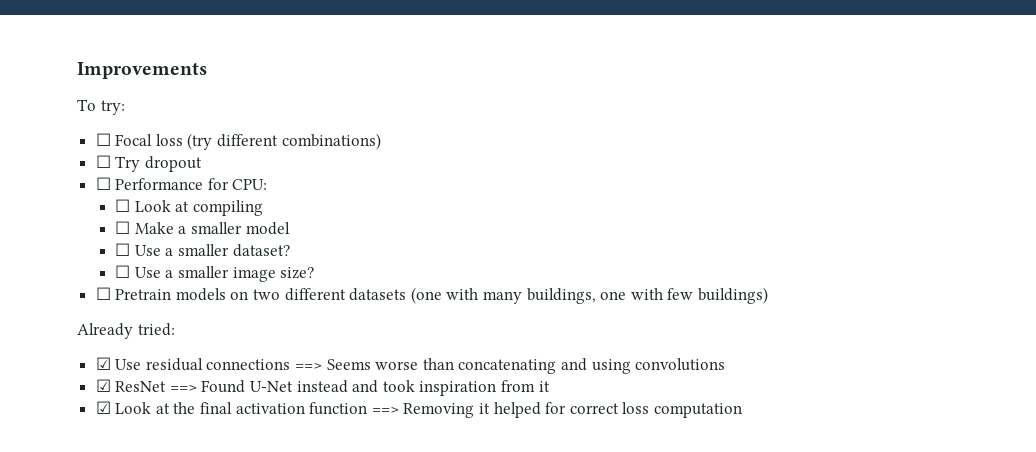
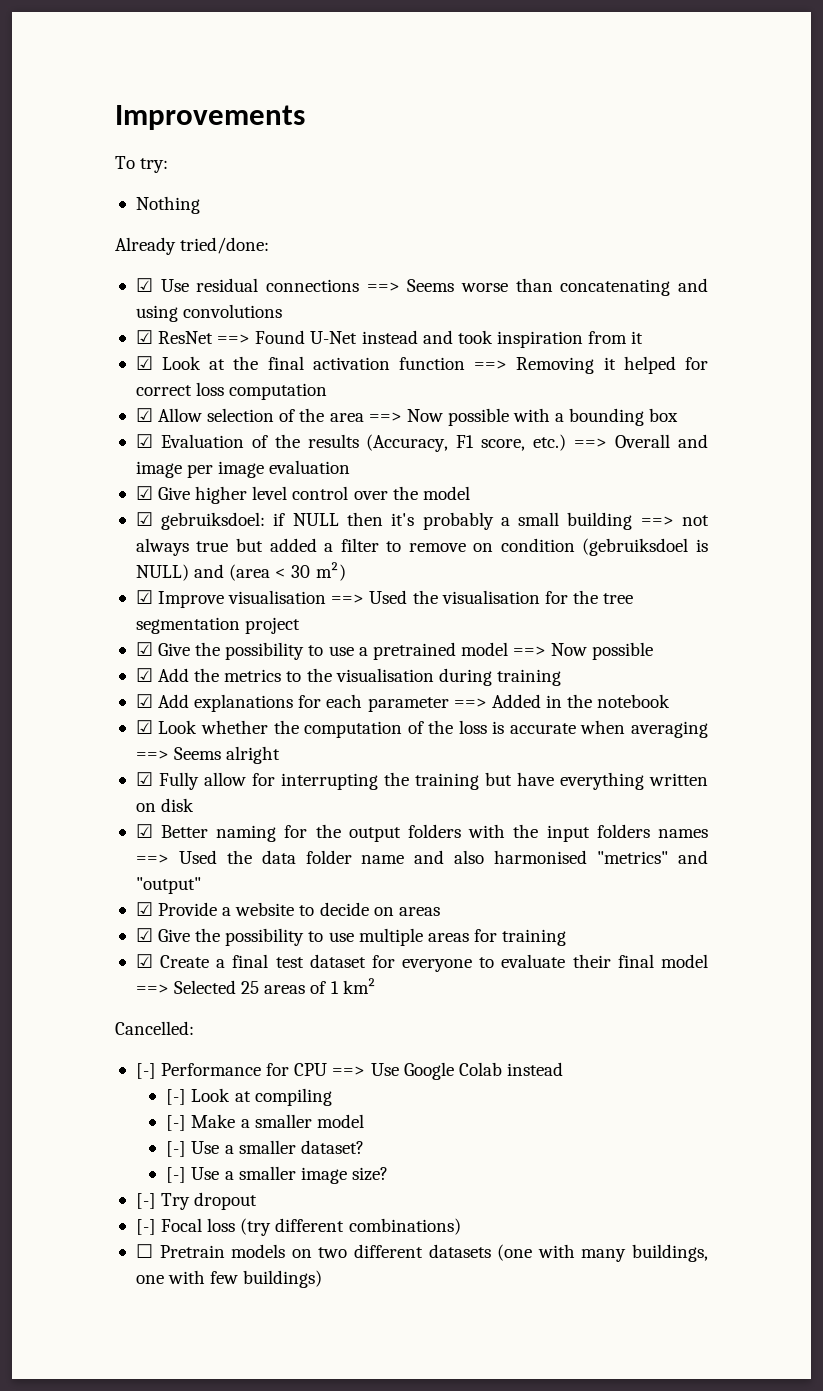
[95,133,381,150] [95,155,202,172] [95,177,268,190] [115,199,263,216] [115,221,290,235] [115,243,290,257] [115,265,315,282] [95,287,768,304] ☐ Focal loss (try different combinations) // ☐ Try dropout // ☐ Performance for CPU: // ☐ Look at compiling // ☐ Make a smaller model // ☐ Use a smaller dataset? // ☐ Use a smaller image size? // ☐ Pretrain models on two different datasets (one with many buildings, one with few buildings) -> [135,196,200,214] Nothing
[137,323,175,336] tried: -> [180,237,270,254] tried/done:
(742, 410) none -> [135,408,679,426] [135,434,708,452] [135,460,351,478] [135,486,470,504] [135,512,709,530] [135,538,708,556] [135,562,346,581] [135,590,634,608] [135,617,301,634] [135,642,654,660] [135,668,561,686] [135,694,671,712] [135,720,708,738] [135,746,281,764] [135,772,708,790] [135,798,195,812] [135,824,708,842] [135,850,709,864] [135,877,201,894] [135,902,440,916] [135,928,567,946] [135,954,708,972] [135,978,376,994] [115,1021,194,1035] [135,1062,563,1080] [166,1088,332,1106] [166,1114,364,1131] [166,1140,364,1157] [166,1166,388,1184] [135,1192,258,1210] [135,1218,461,1236] [135,1244,709,1262] [135,1270,323,1288] // ☑ Allow selection of the area ==> Now possible with a bounding box // ☑ Evaluation of the results (Accuracy, F1 score, etc.) ==> Overall and image per image evaluation // ☑ Give higher level control over the model // ☑ gebruiksdoel: if NULL then it's probably a small building ==> not always true but added a filter to remove on condition (gebruiksdoel is NULL) and (area < 30 m²) // ☑ Improve visualisation ==> Used the visualisation for the tree segmentation project // ☑ Give the possibility to use a pretrained model ==> Now possible // ☑ Add the metrics to the visualisation during training // ☑ Add explanations for each parameter ==> Added in the notebook // ☑ Look whether the computation of the loss is accurate when averaging ==> Seems alright // ☑ Fully allow for interrupting the training but have everything written on disk // ☑ Better naming for the output folders with the input folders names ==> Used the data folder name and also harmonised "metrics" and "output" // ☑ Provide a website to decide on areas // ☑ Give the possibility to use multiple areas for training // ☑ Create a final test dataset for everyone to evaluate their final model ==> Selected 25 areas of 1 km² // Cancelled: // [-] Performance for CPU ==> Use Google Colab instead // [-] Look at compiling // [-] Make a smaller model // [-] Use a smaller dataset? // [-] Use a smaller image size? // [-] Try dropout // [-] Focal loss (try different combinations) // ☐ Pretrain models on two different datasets (one with many buildings, one with few buildings)

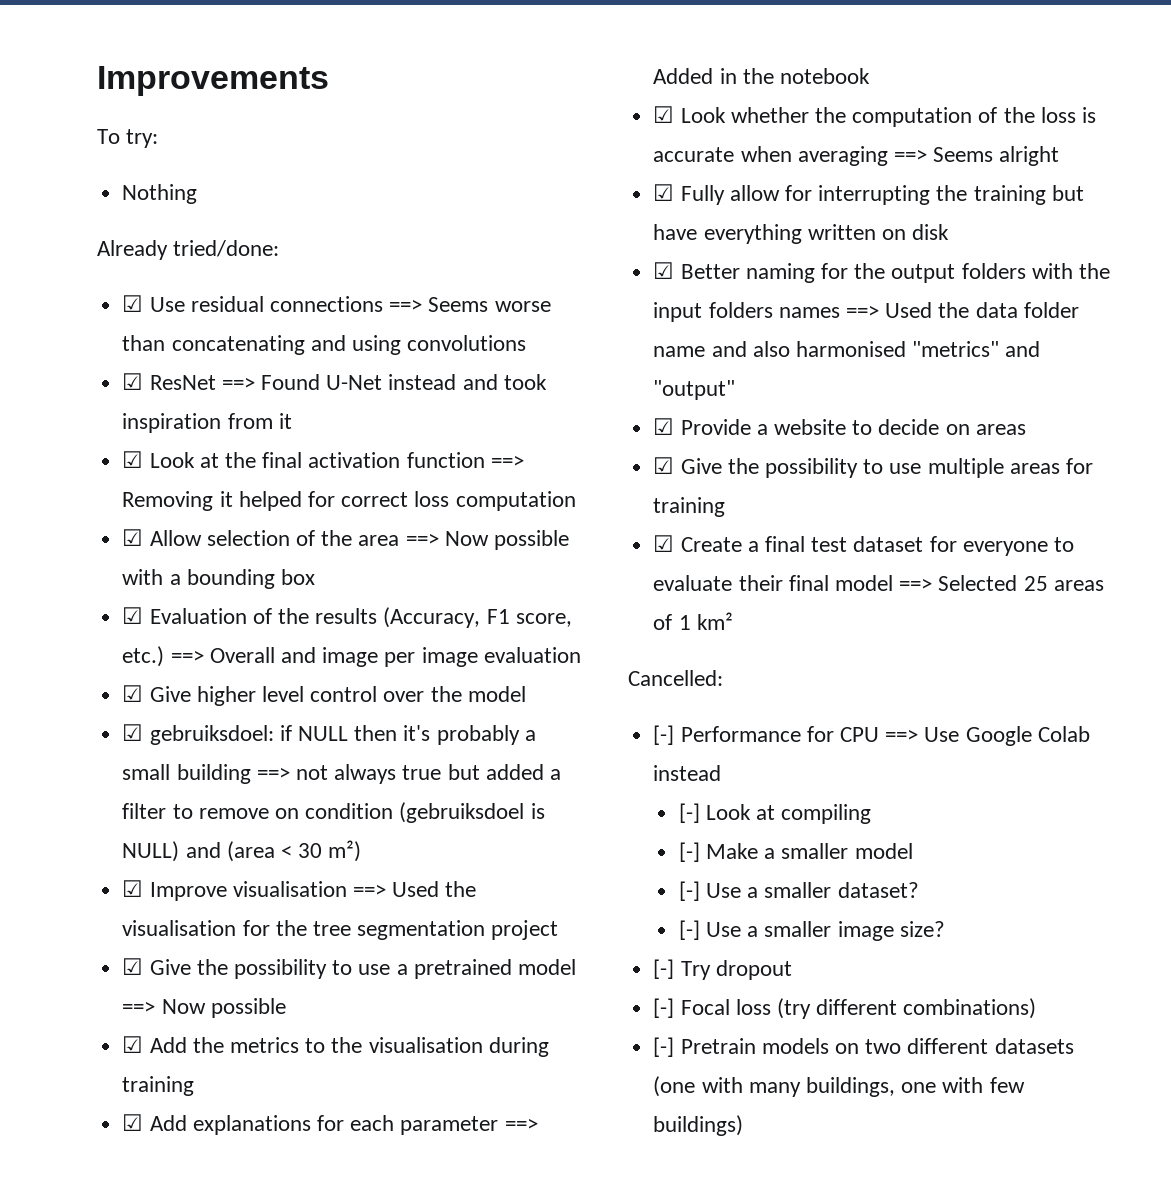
[135,1244,153,1258] ☐ -> [653,1037,675,1057] [-]

